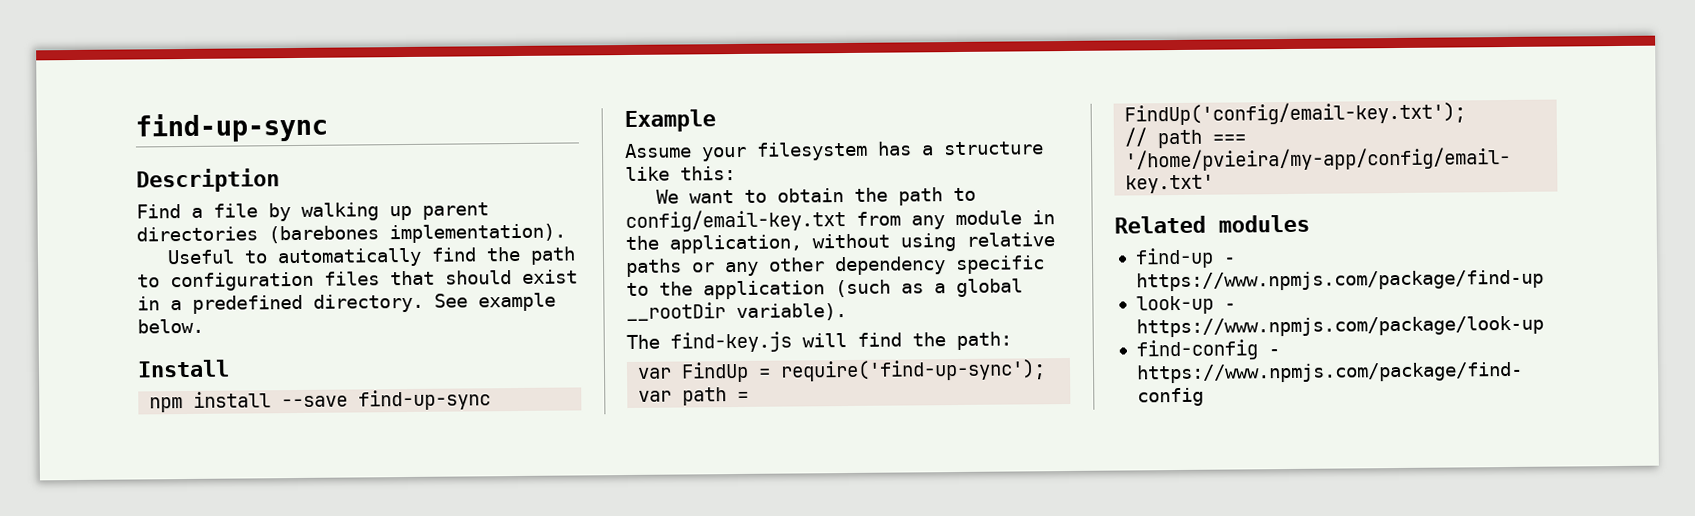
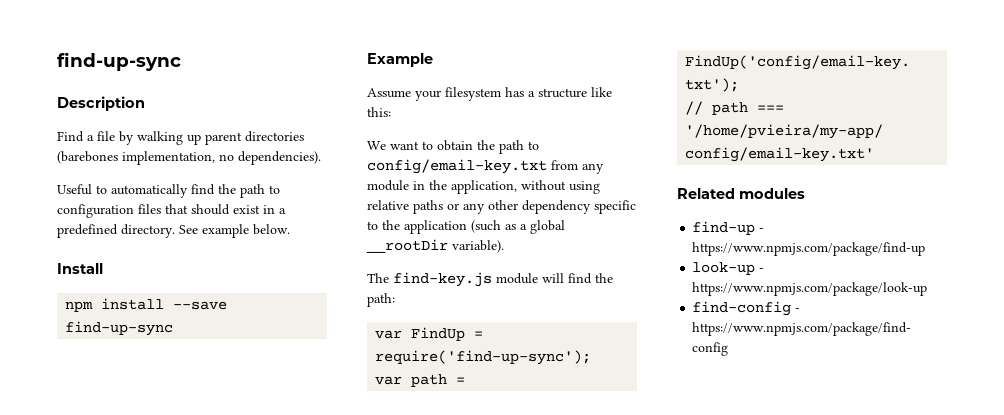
[389,223,566,244] implementation). -> [122,151,321,165] implementation, no dependencies).
(792, 342) none -> [496,273,538,284] module

